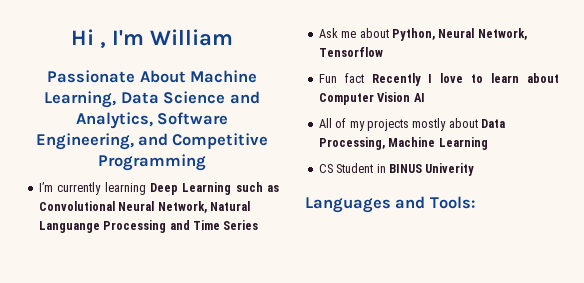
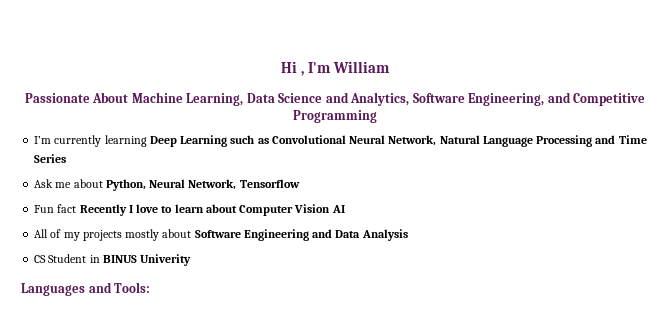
[38,221,100,233] Languange -> [482,136,533,147] Language
[481,119,505,128] [318,137,488,150] Data Processing, Machine Learning -> [194,229,408,241] Software Engineering and Data Analysis

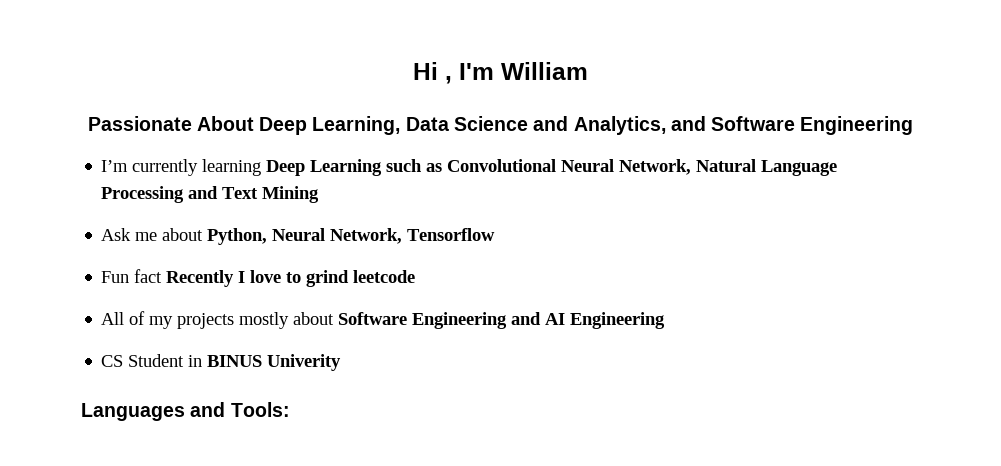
[131,92,183,103] Machine -> [259,117,308,135] Deep
[412,92,646,106] [293,110,377,123] Software Engineering, and Competitive Programming -> [670,116,914,135] and Software Engineering
[618,135,647,144] [34,154,67,163] Time Series -> [222,186,320,203] Text Mining
[174,204,345,216] learn about Computer Vision AI -> [306,270,416,287] grind leetcode
[335,229,408,241] Data Analysis -> [545,312,666,329] AI Engineering

